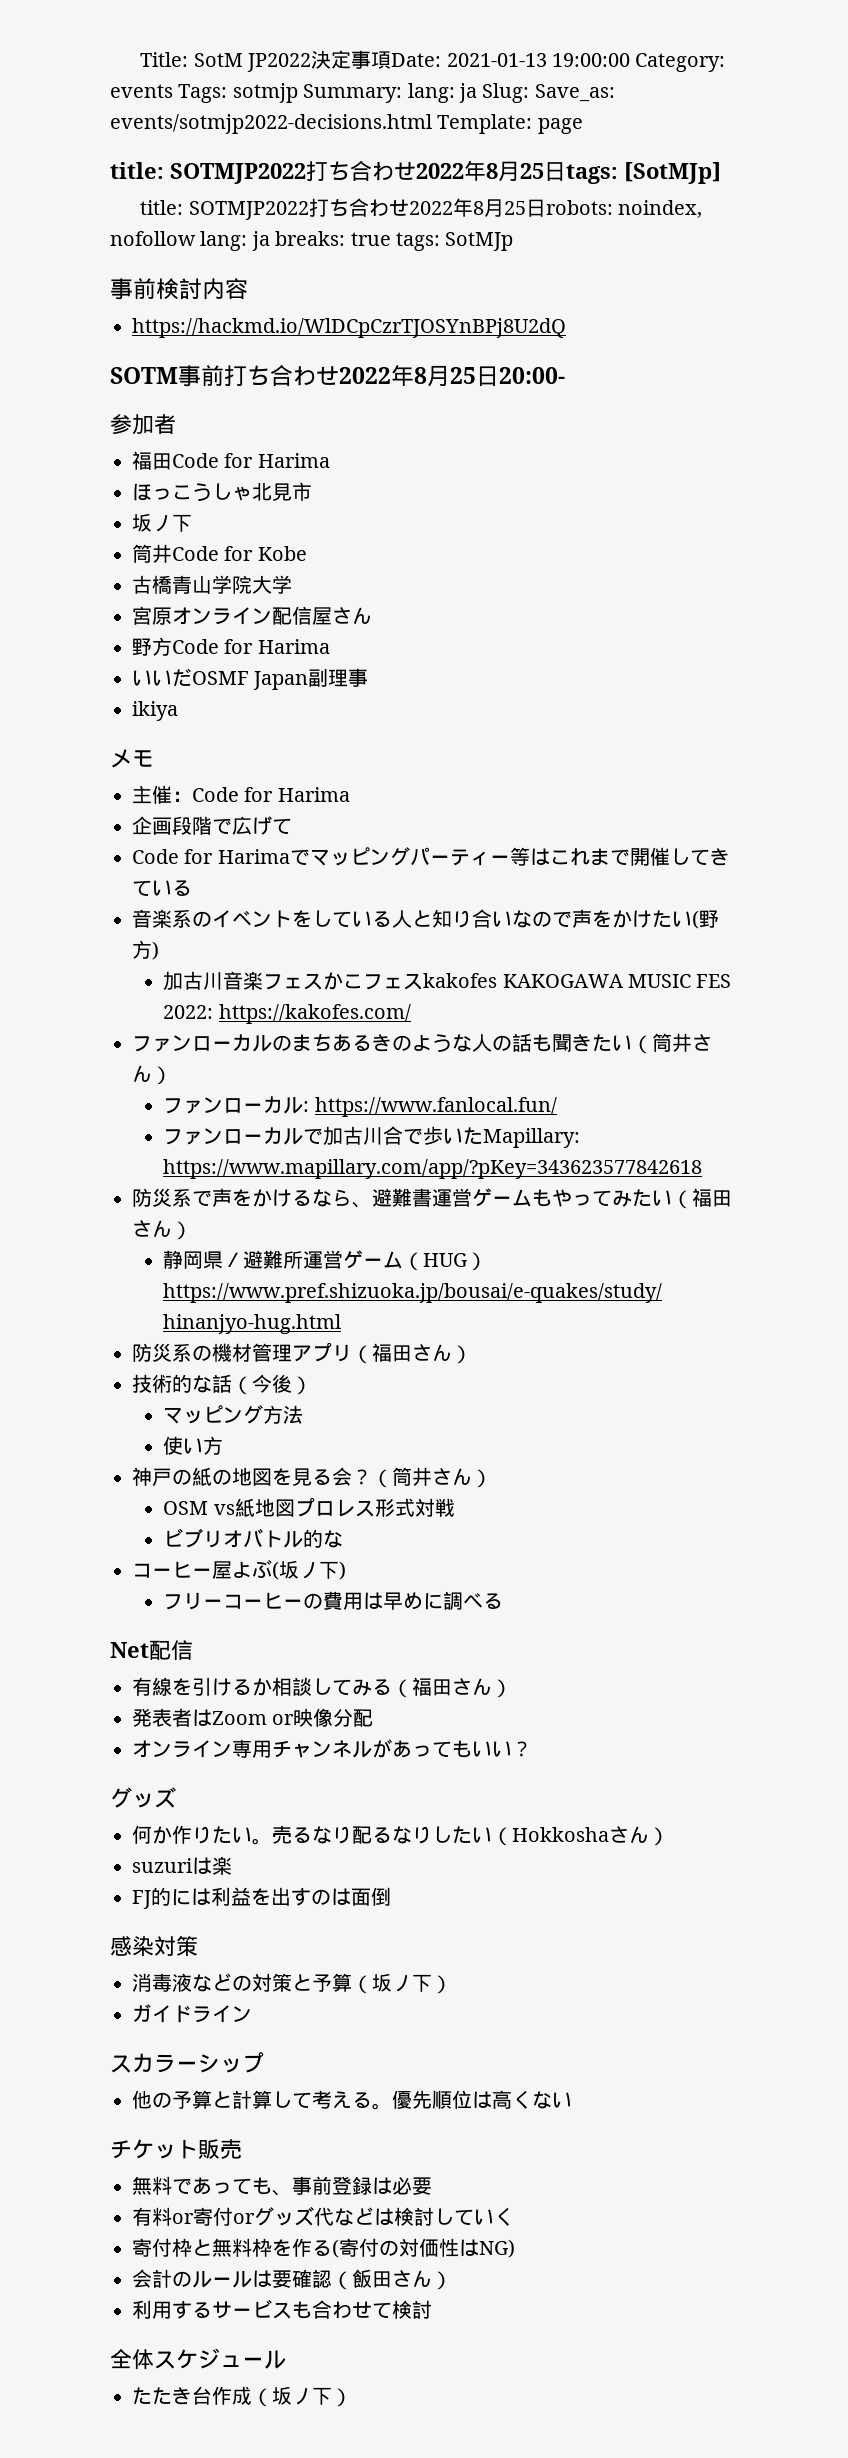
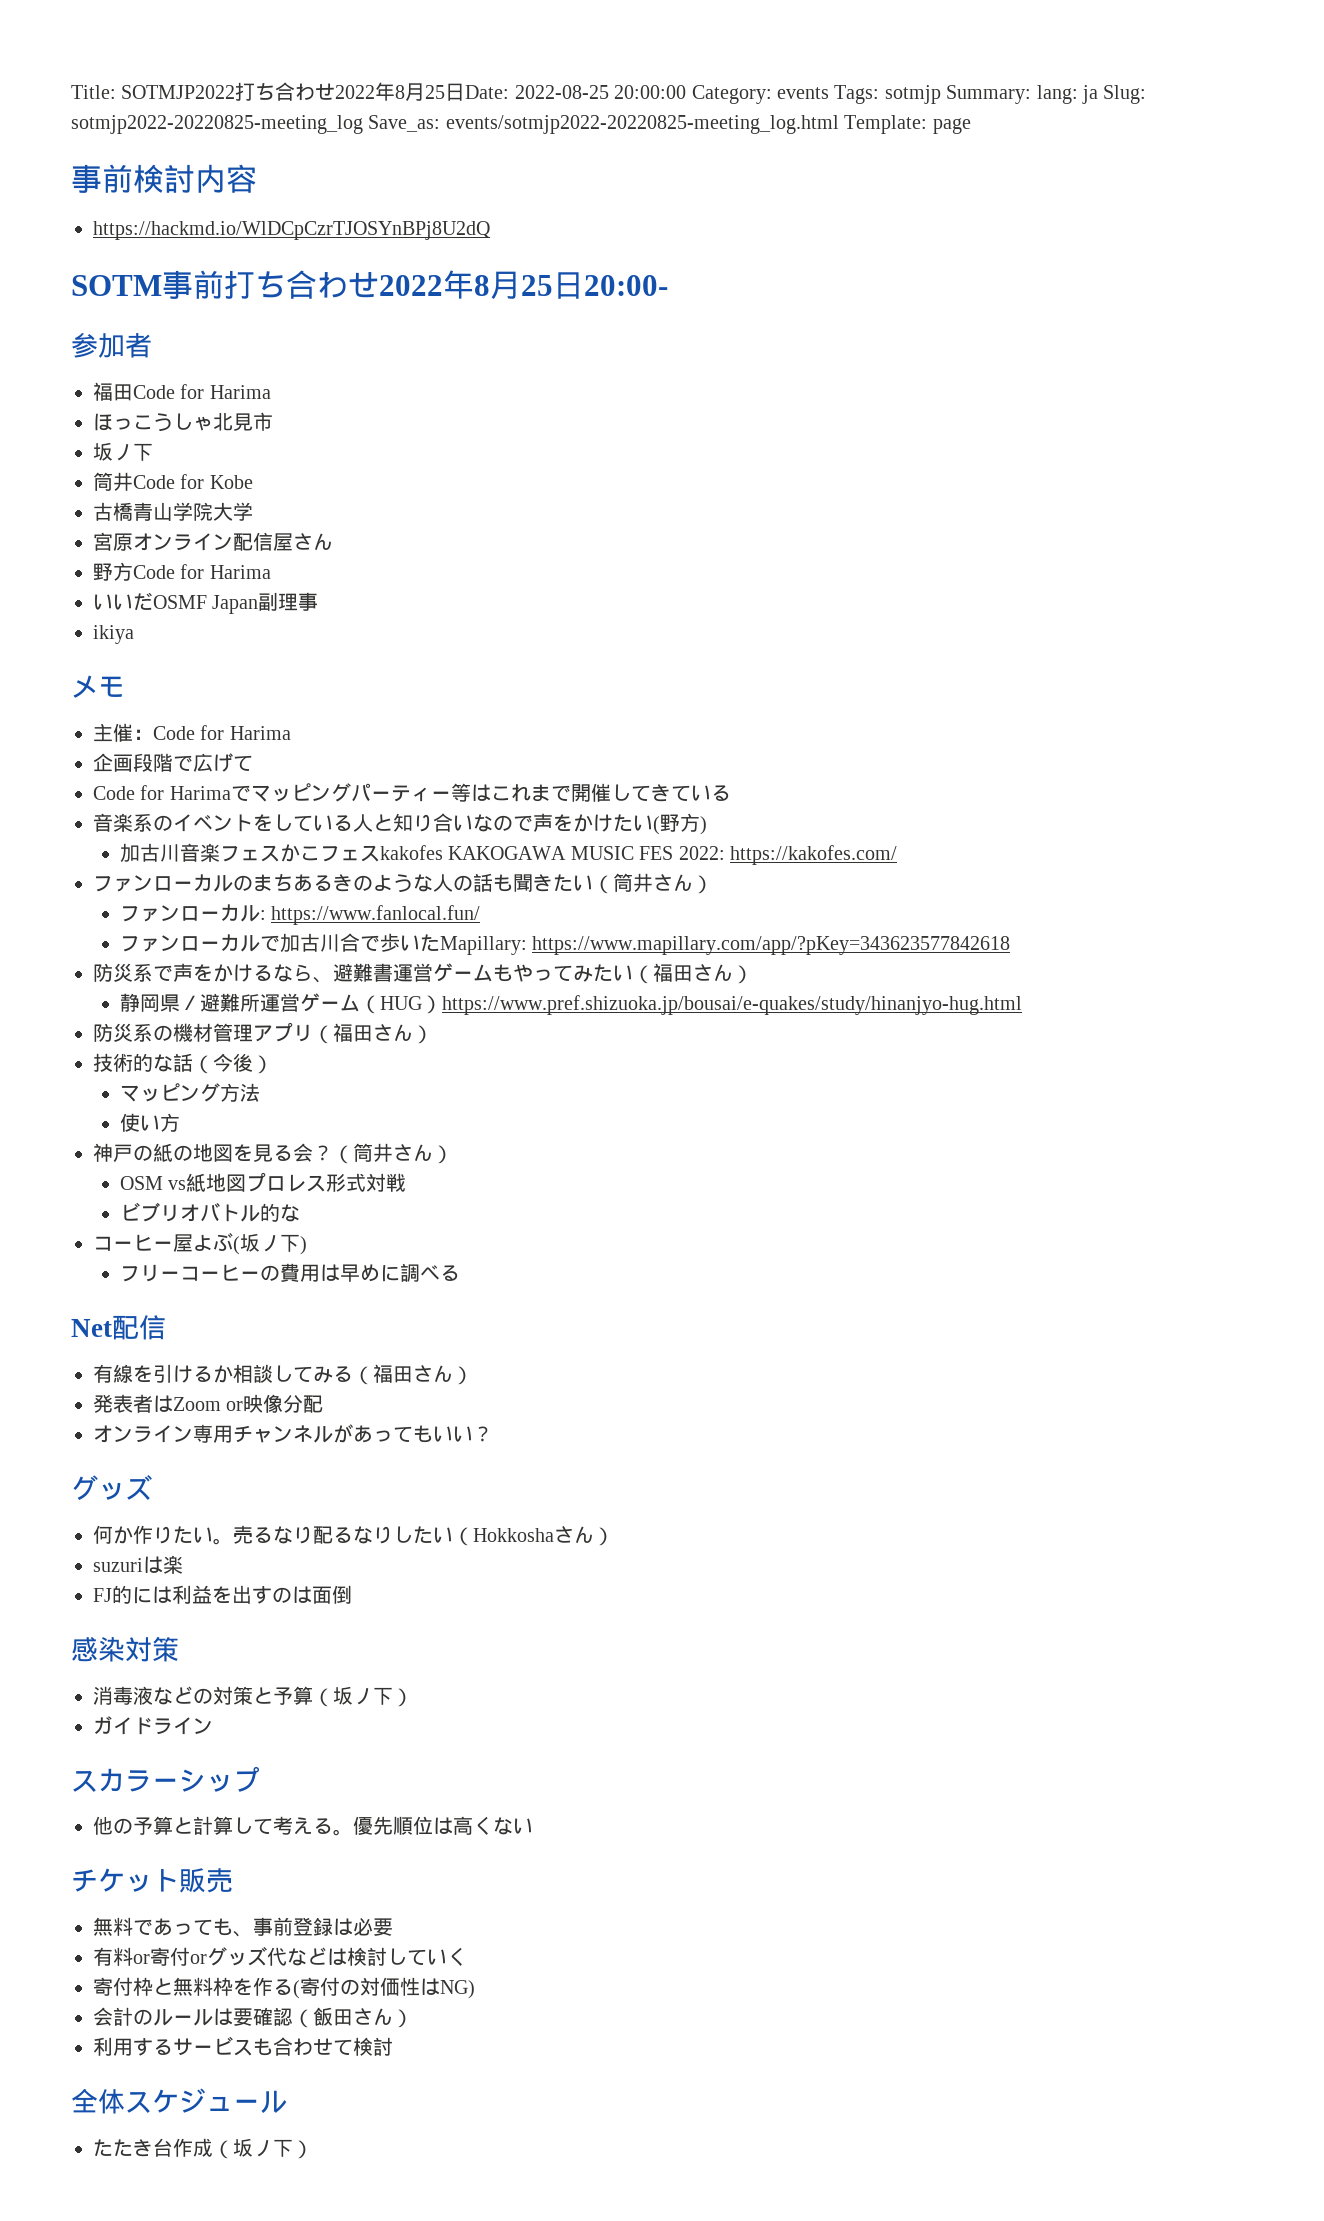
[193,50,726,72] [110,83,615,103] [110,114,583,134] [110,160,721,184] [140,198,703,220] [110,231,514,251] SotM JP2022決定事項Date: 2021-01-13 19:00:00 Category: events Tags: sotmjp Summary: lang: ja Slug: Save_as: events/sotmjp2022-decisions.html Template: page // title: SOTMJP2022打ち合わせ2022年8月25日tags: [SotMJp] // title: SOTMJP2022打ち合わせ2022年8月25日robots: noindex, nofollow lang: ja breaks: true tags: SotMJp -> [121,82,1147,104] [71,115,971,134] SOTMJP2022打ち合わせ2022年8月25日Date: 2022-08-25 20:00:00 Category: events Tags: sotmjp Summary: lang: ja Slug: sotmjp2022-20220825-meeting_log Save_as: events/sotmjp2022-20220825-meeting_log.html Template: page

